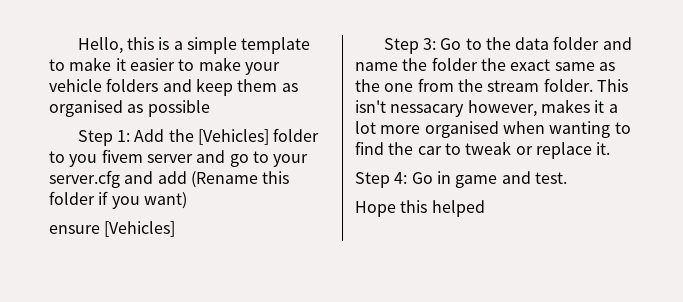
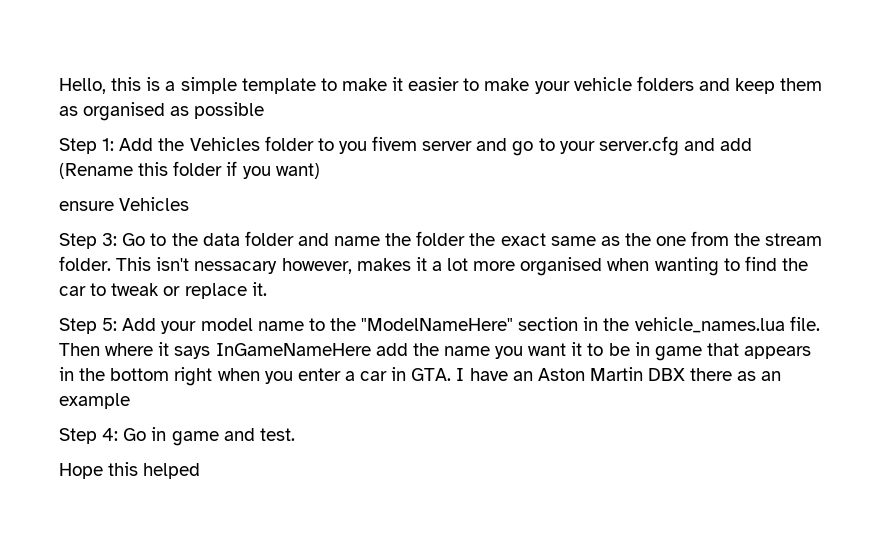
[197,129,269,145] [Vehicles] -> [189,137,260,151] Vehicles
[104,221,176,237] [Vehicles] -> [119,197,190,211] Vehicles
(611, 148) none -> [59,316,820,334] [59,342,812,361] [59,367,782,386] [59,393,130,409] // Step 5: Add your model name to the "ModelNameHere" section in the vehicle_names.lua file. Then where it says InGameNameHere add the name you want it to be in game that appears in the bottom right when you enter a car in GTA. I have an Aston Martin DBX there as an example

